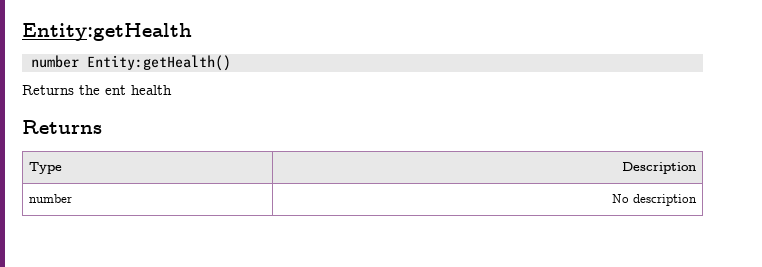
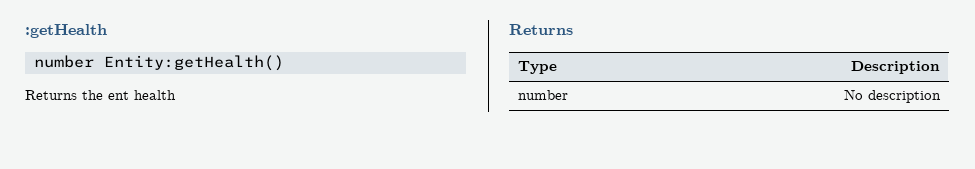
[22,23,192,41] Entity:getHealth -> [25,24,107,38] :getHealth

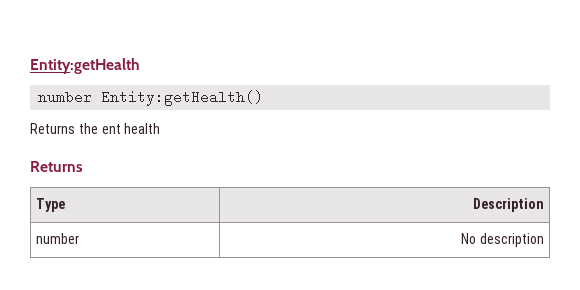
[25,24,107,38] :getHealth -> [30,58,140,74] Entity:getHealth

